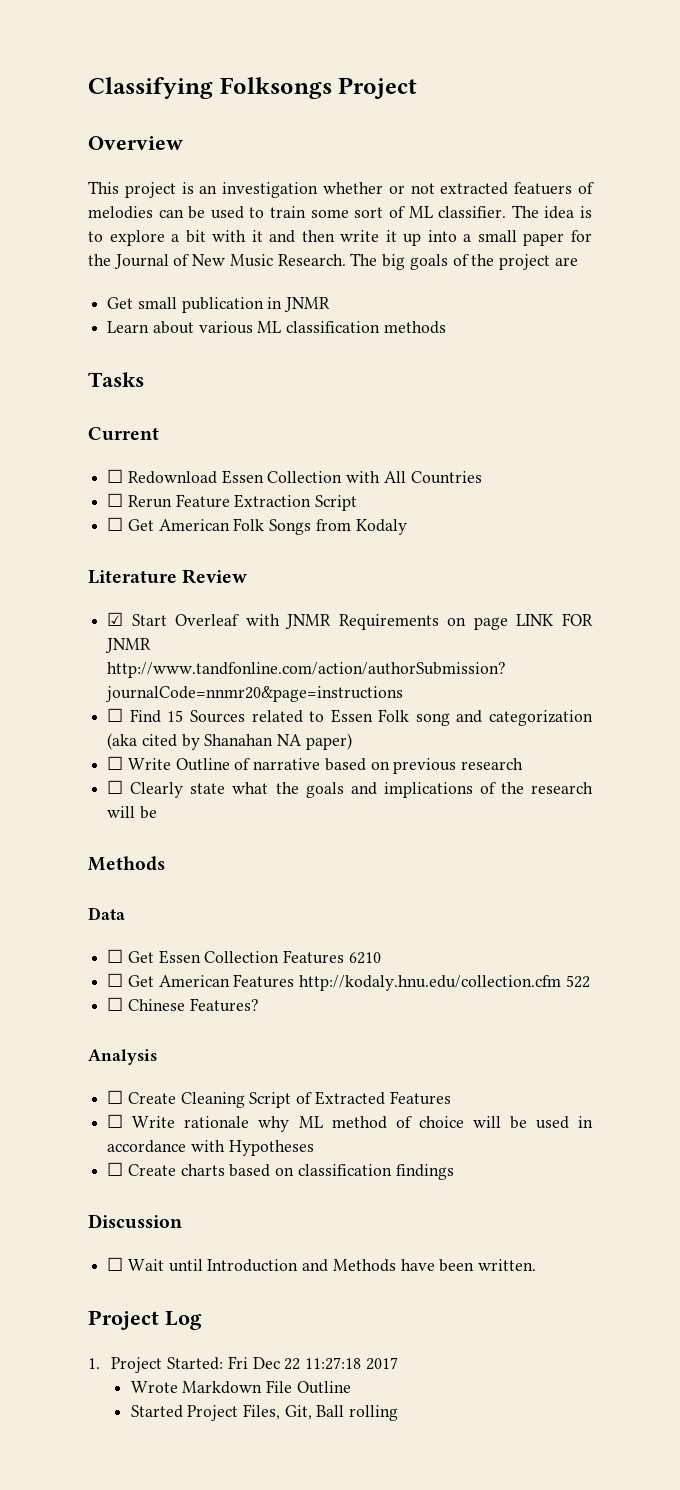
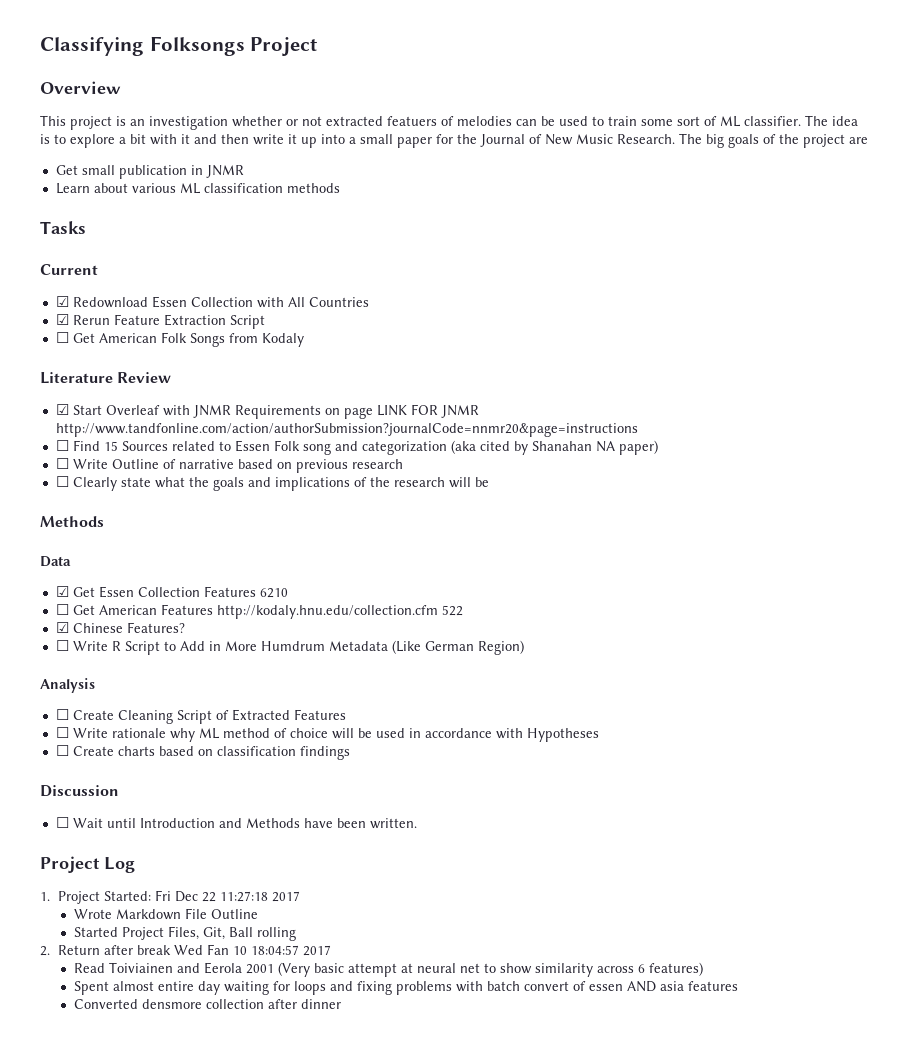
[107,469,124,483] ☐ -> [55,296,69,307] ☑
[107,493,124,507] ☐ -> [55,314,69,325] ☑
[107,949,124,963] ☐ -> [55,586,69,597] ☑
[107,997,124,1011] ☐ -> [55,622,69,633] ☑
(259, 1005) none -> [55,640,524,655] // ☐ Write R Script to Add in More Humdrum Metadata (Like German Region)
(399, 1413) none -> [40,944,332,956] [74,962,704,977] [74,981,739,995] [74,999,342,1009] // 2. Return after break Wed Fan 10 18:04:57 2017 // Read Toiviainen and Eerola 2001 (Very basic attempt at neural net to show similarity across 6 features) // Spent almost entire day waiting for loops and fixing problems with batch convert of essen AND asia features // Converted densmore collection after dinner

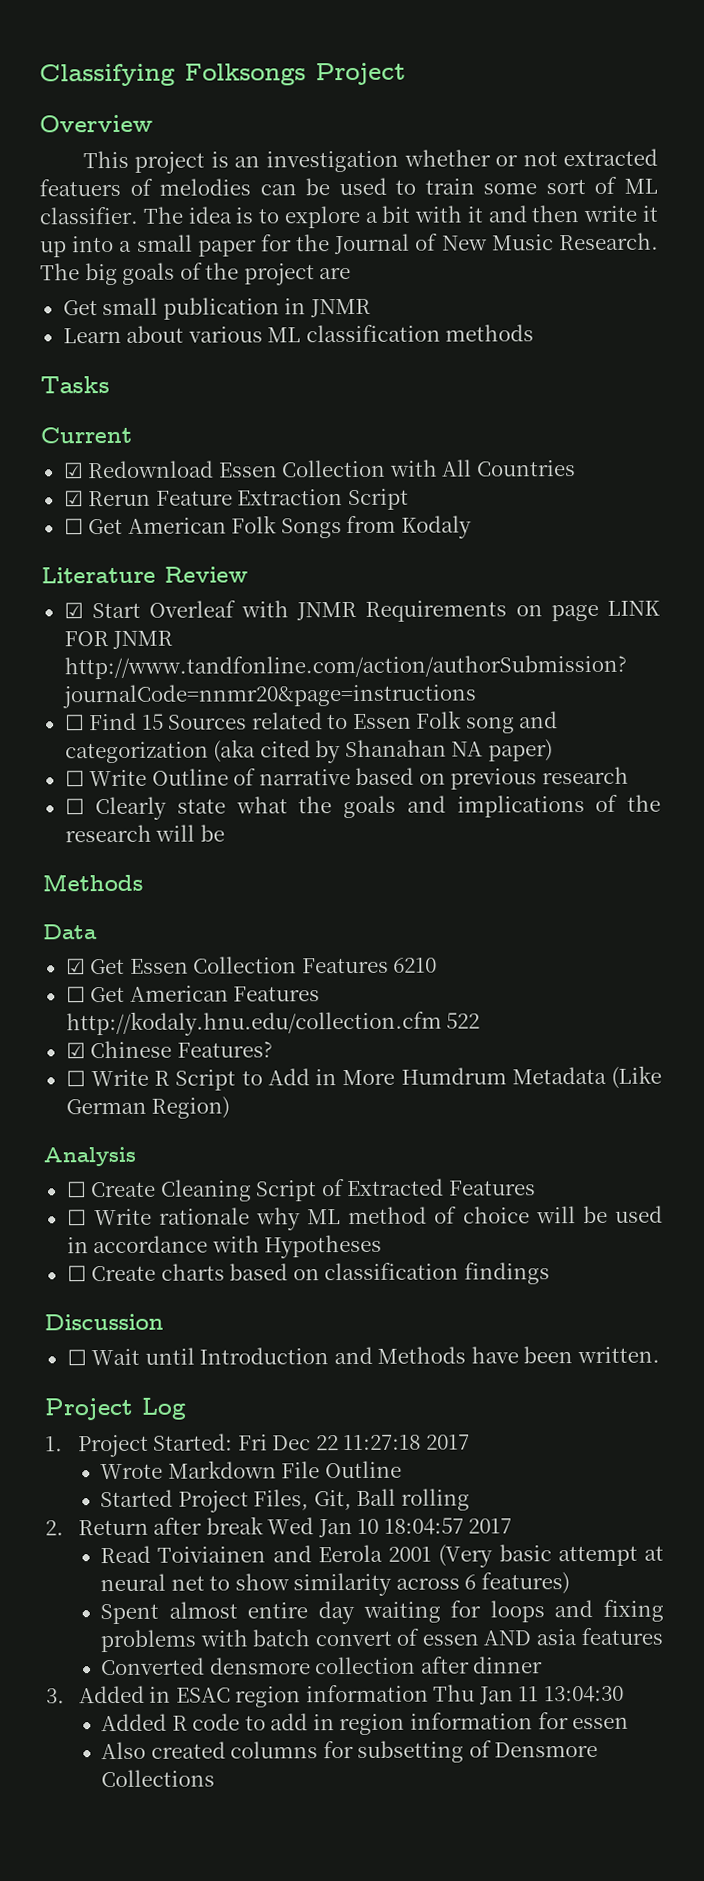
[207,944,230,955] Fan -> [317,1519,353,1538] Jan
(342, 1004) none -> [46,1684,624,1708] [101,1712,630,1736] [101,1740,599,1763] [101,1769,216,1788] // 3. Added in ESAC region information Thu Jan 11 13:04:30 // Added R code to add in region information for essen // Also created columns for subsetting of Densmore Collections

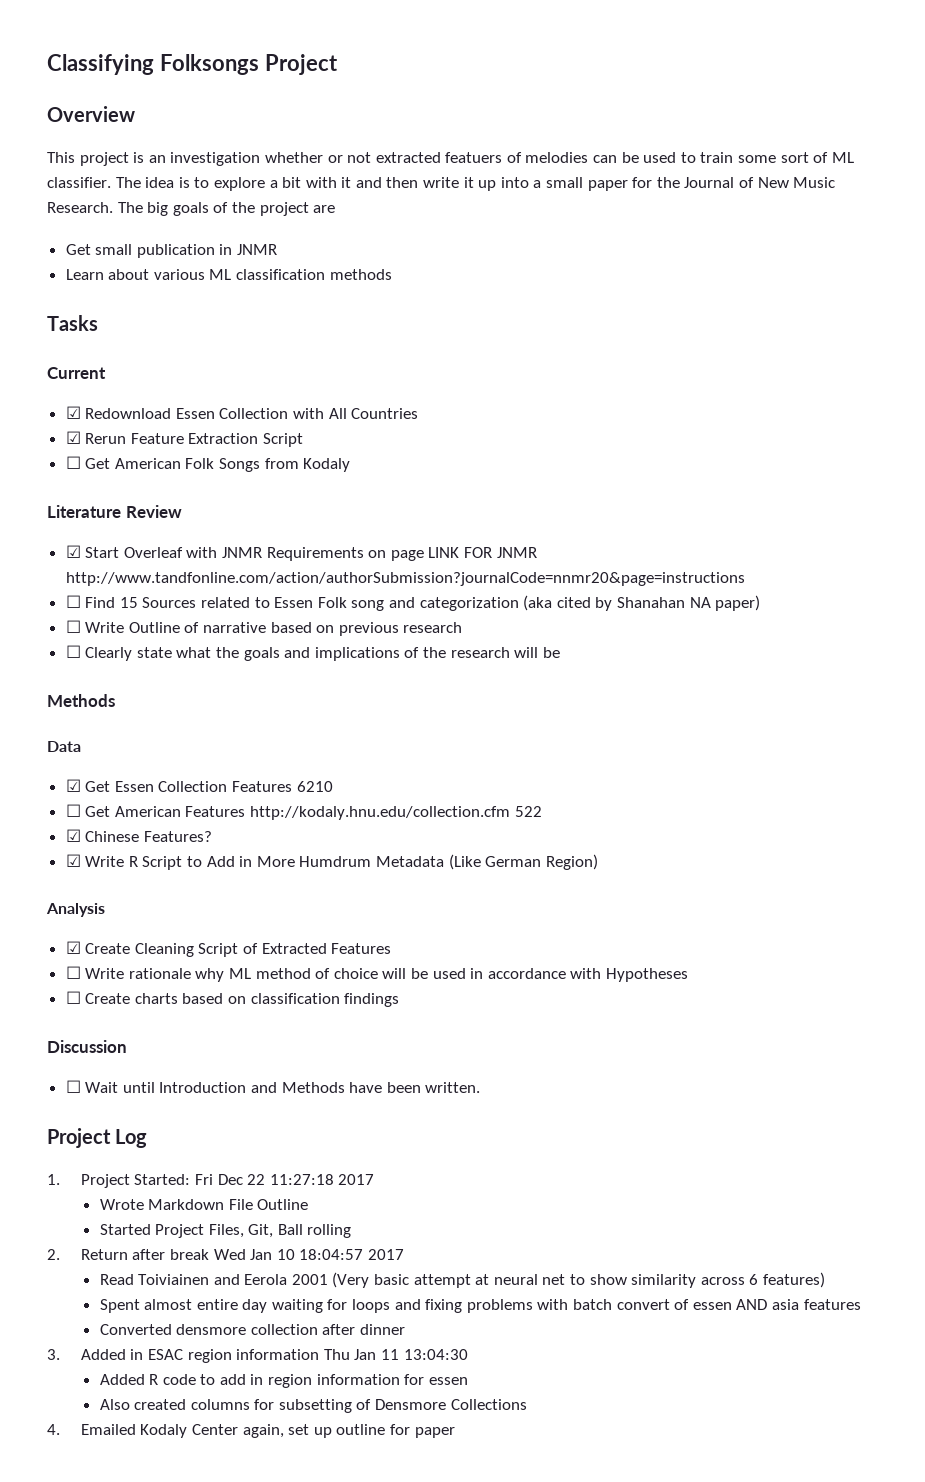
[65,1070,86,1087] ☐ -> [65,854,81,867] ☑
[66,1181,87,1198] ☐ -> [65,941,81,954] ☑
(216, 1778) none -> [47,1424,455,1438] // 4. Emailed Kodaly Center again, set up outline for paper

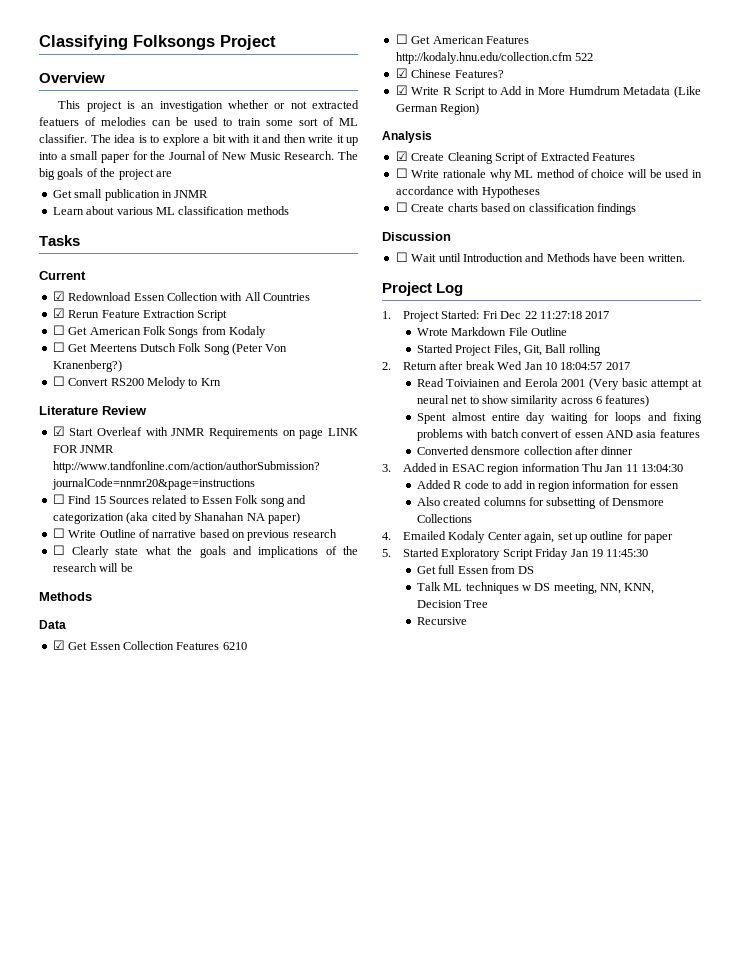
(351, 465) none -> [52,342,288,355] [52,360,122,372] [52,376,221,389] // ☐ Get Meertens Dutsch Folk Song (Peter Von Kranenberg?) // ☐ Convert RS200 Melody to Krn
(455, 1432) none -> [382,548,649,560] [416,565,535,574] [416,582,655,594] [416,600,489,608] [416,617,467,625] // 5. Started Exploratory Script Friday Jan 19 11:45:30 // Get full Essen from DS // Talk ML techniques w DS meeting, NN, KNN, Decision Tree // Recursive

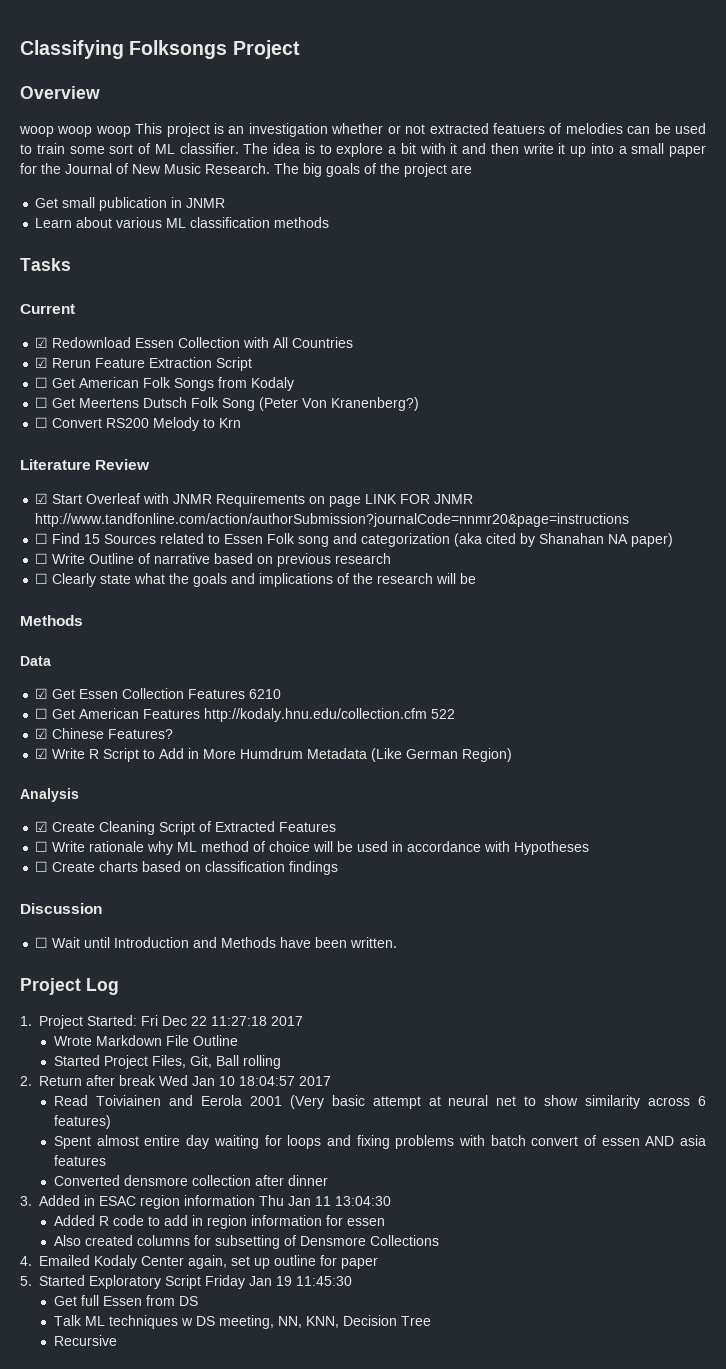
(105, 77) none -> [19,126,131,137] woop woop woop

